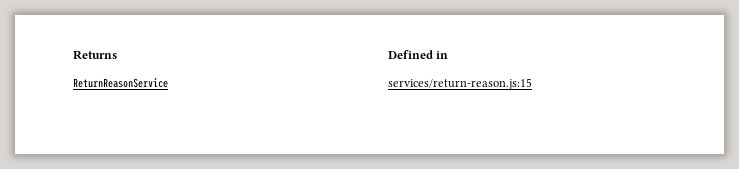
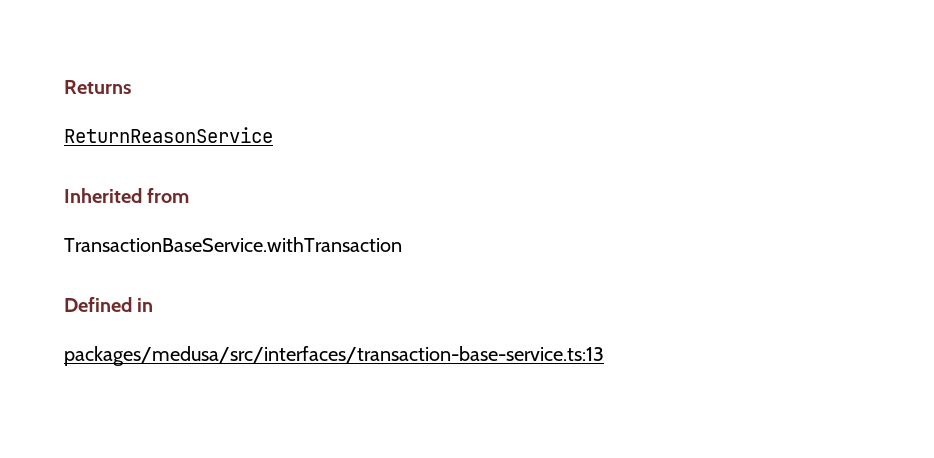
(168, 83) none -> [64,188,190,203] [64,237,402,252] // Inherited from // TransactionBaseService.withTransaction
[388,78,532,90] services/return-reason.js:15 -> [64,346,604,366] packages/medusa/src/interfaces/transaction-base-service.ts:13

